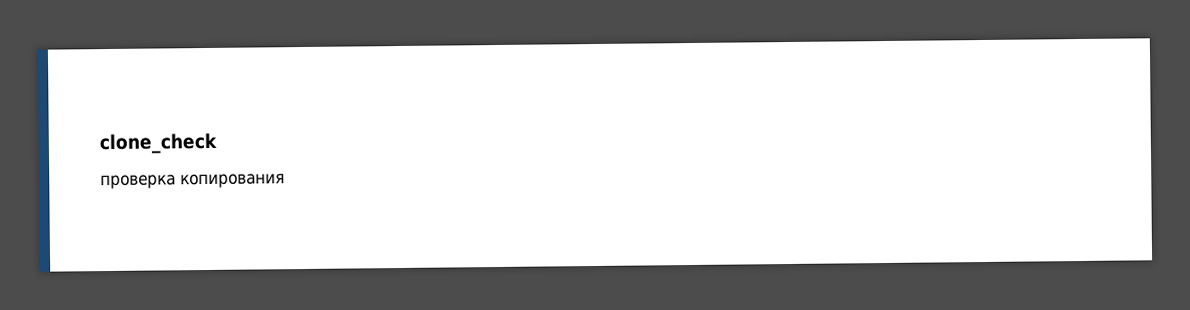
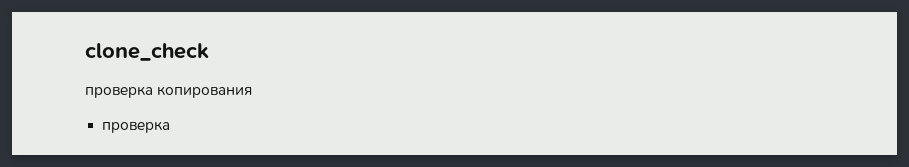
(285, 181) none -> [102,121,171,133] // проверка

